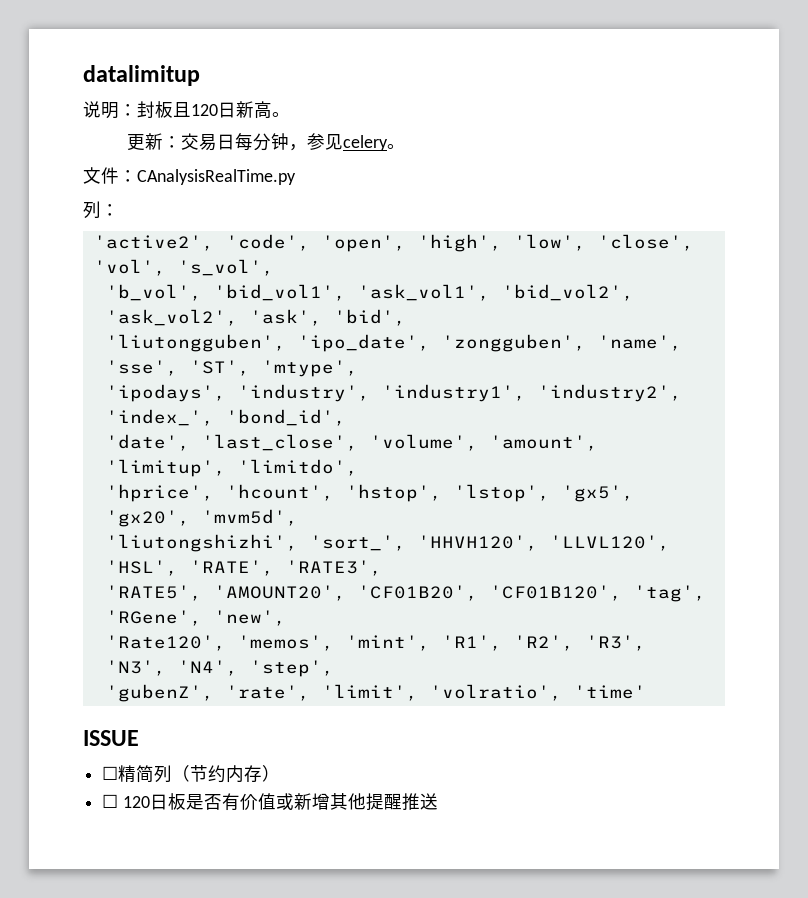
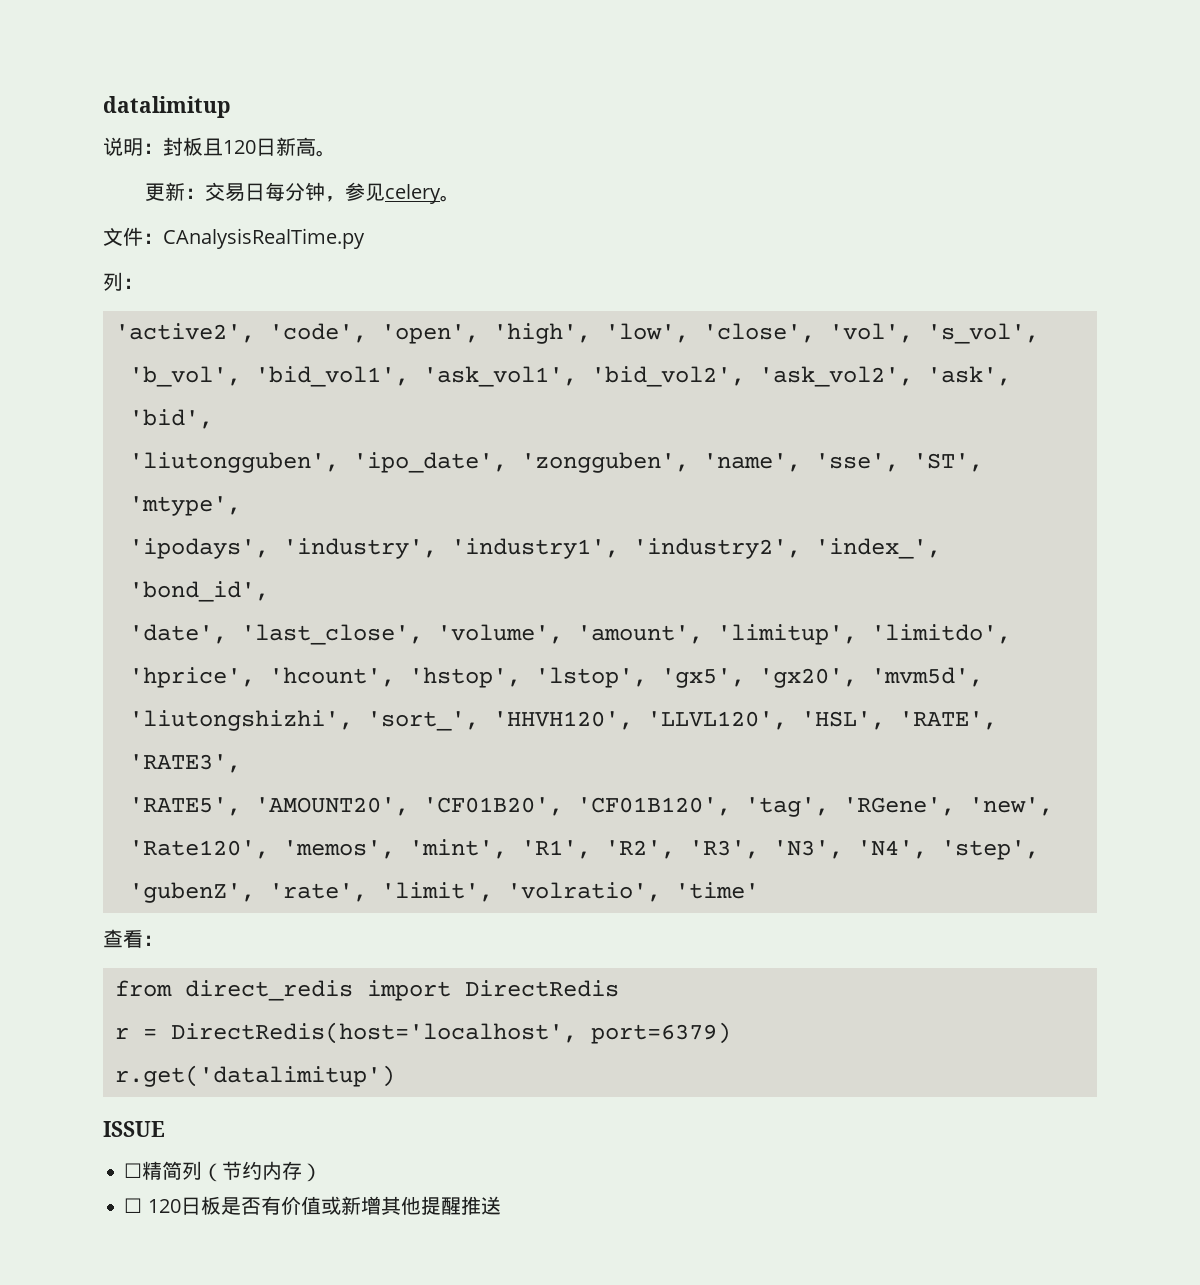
(646, 692) none -> [103,929,163,948] [114,980,619,1001] [114,1022,731,1044] [114,1065,395,1087] // 查看： // from direct_redis import DirectRedis // r = DirectRedis(host='localhost', port=6379) // r.get('datalimitup')

